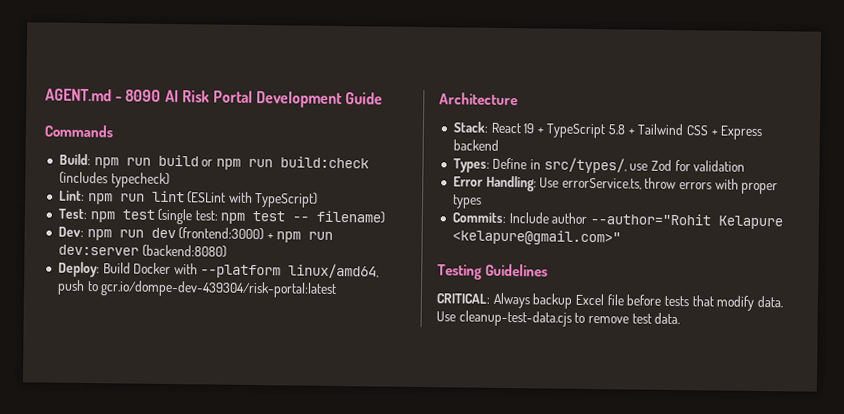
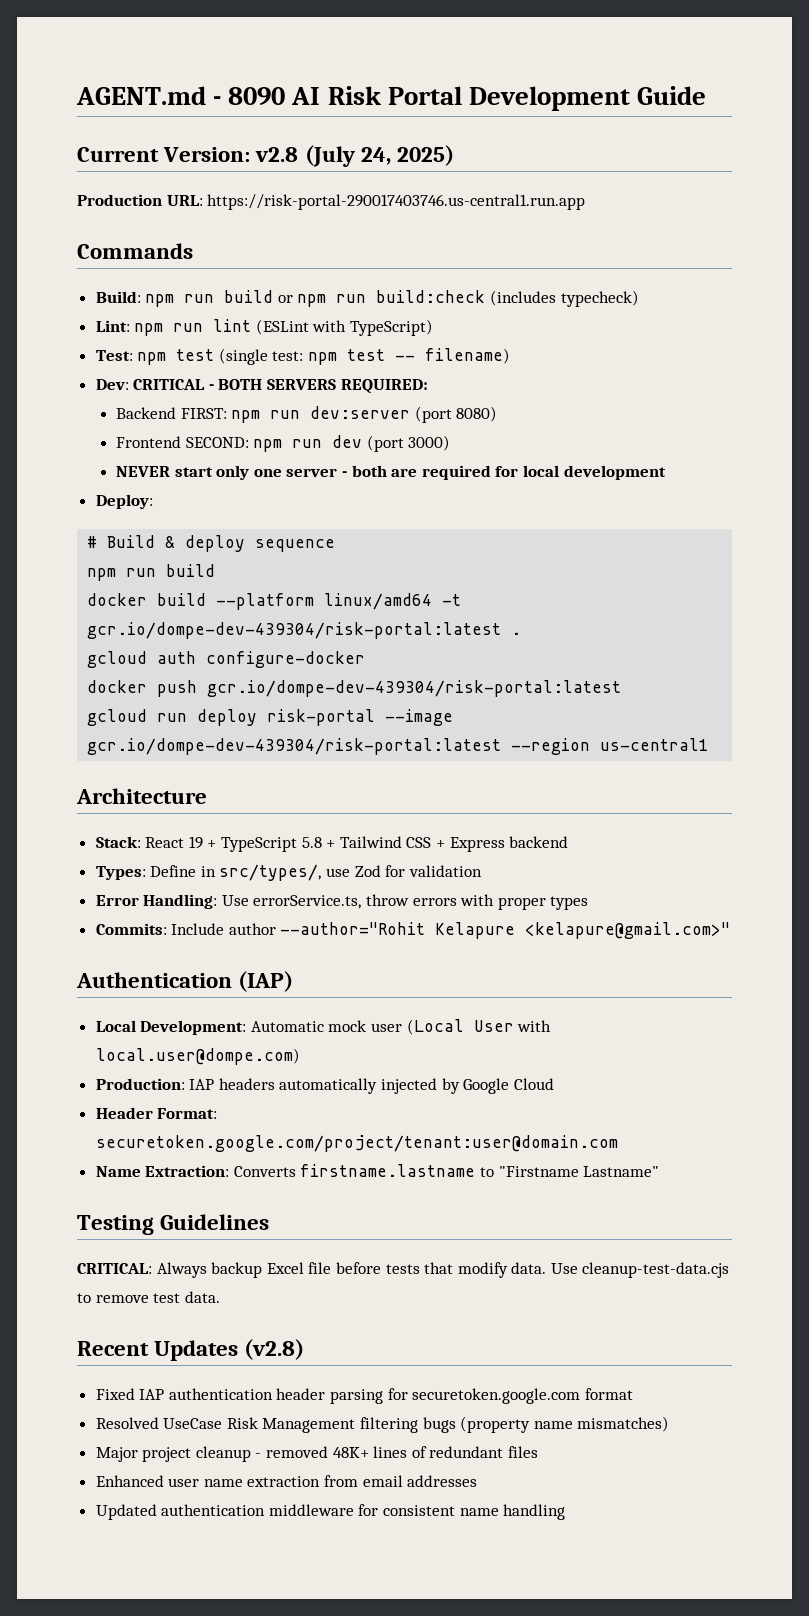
(384, 98) none -> [77,145,455,167] [77,194,586,210] // Current Version: v2.8 (July 24, 2025) // Production URL: https://risk-portal-290017403746.us-central1.run.app
[86,227,334,243] [57,244,227,258] [57,261,380,279] [56,279,338,298] npm run dev (frontend:3000) + npm run dev:server (backend:8080) // Deploy: Build Docker with --platform linux/amd64, push to gcr.io/dompe-dev-439304/risk-portal:latest -> [133,379,428,394] [116,406,498,423] [116,435,451,452] [116,465,666,480] [95,494,153,509] [87,535,336,552] [87,564,216,581] [87,593,462,610] [87,622,522,639] [87,651,366,668] [87,680,622,697] [87,709,454,726] [87,738,710,755] CRITICAL - BOTH SERVERS REQUIRED: // Backend FIRST: npm run dev:server (port 8080) // Frontend SECOND: npm run dev (port 3000) // NEVER start only one server - both are required for local development // Deploy: // # Build & deploy sequence // npm run build // docker build --platform linux/amd64 -t gcr.io/dompe-dev-439304/risk-portal:latest . // gcloud auth configure-docker // docker push gcr.io/dompe-dev-439304/risk-portal:latest // gcloud run deploy risk-portal --image gcr.io/dompe-dev-439304/risk-portal:latest --region us-central1
(621, 237) none -> [76,971,294,992] [95,1019,552,1035] [95,1048,300,1065] [95,1078,554,1094] [95,1107,218,1119] [95,1135,618,1152] [95,1164,660,1177] // Authentication (IAP) // Local Development: Automatic mock user (Local User with local.user@dompe.com) // Production: IAP headers automatically injected by Google Cloud // Header Format: securetoken.google.com/project/tenant:user@domain.com // Name Extraction: Converts firstname.lastname to "Firstname Lastname"
(681, 318) none -> [77,1339,305,1361] [95,1388,633,1404] [95,1416,670,1433] [95,1446,539,1462] [95,1475,478,1487] [95,1504,566,1520] // Recent Updates (v2.8) // Fixed IAP authentication header parsing for securetoken.google.com format // Resolved UseCase Risk Management filtering bugs (property name mismatches) // Major project cleanup - removed 48K+ lines of redundant files // Enhanced user name extraction from email addresses // Updated authentication middleware for consistent name handling

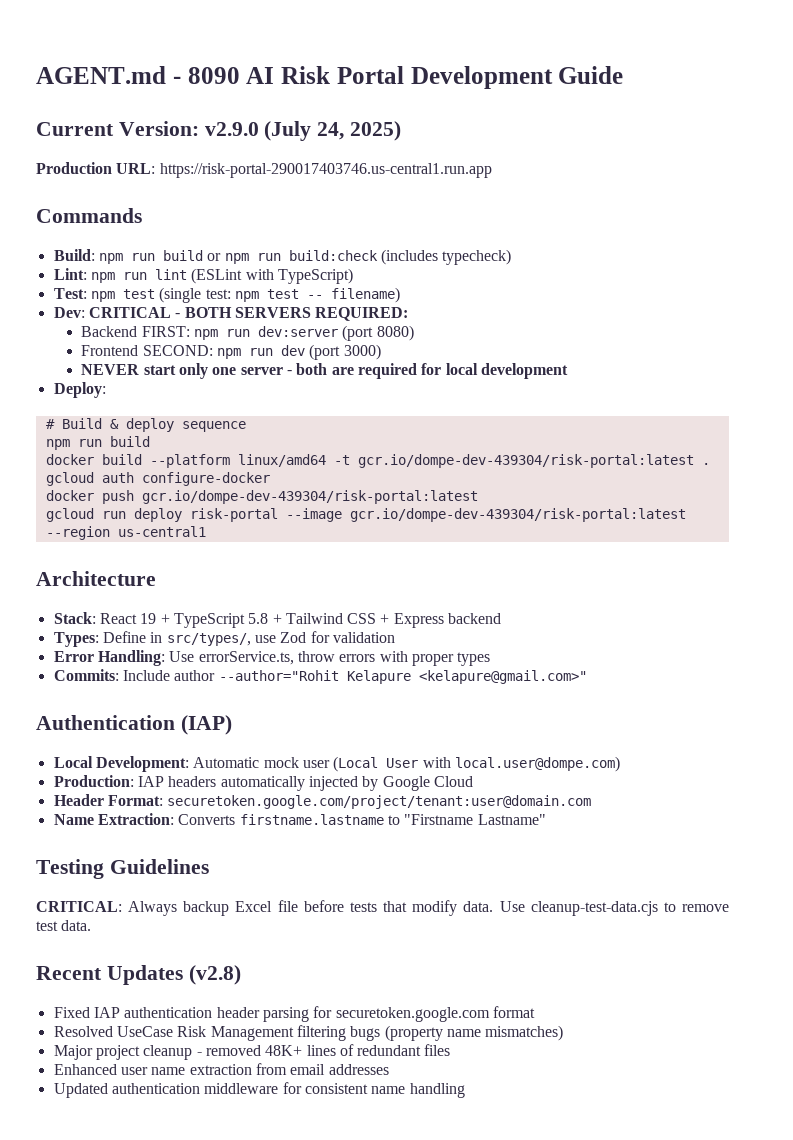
[255,147,299,162] v2.8 -> [204,122,259,136] v2.9.0

